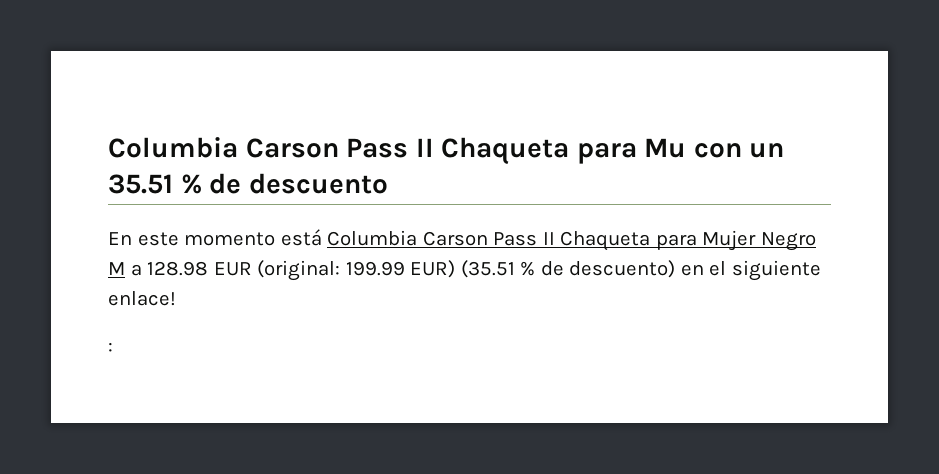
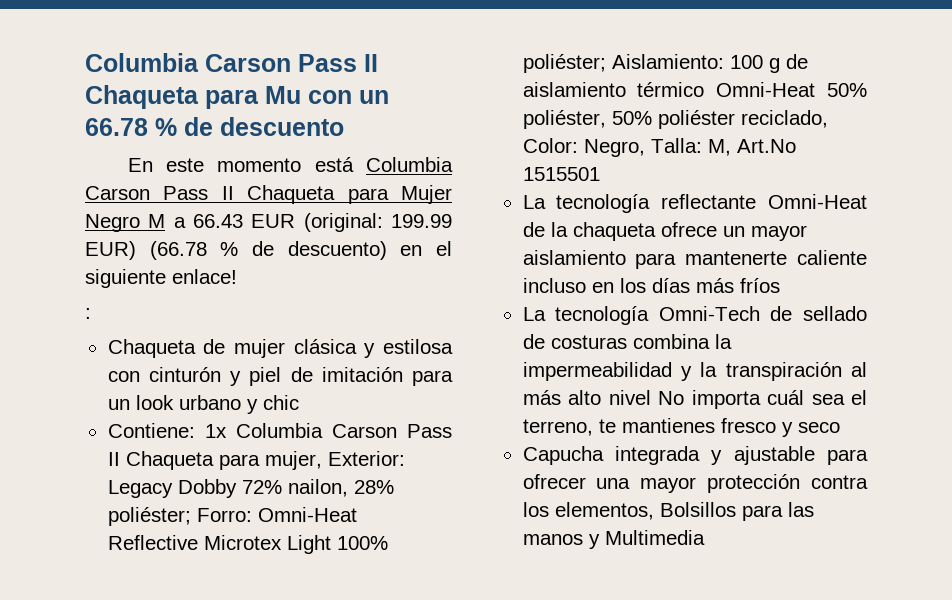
[108,174,173,194] 35.51 -> [85,118,148,136] 66.78
[147,261,209,276] 128.98 -> [193,214,243,228] 66.43
[460,260,515,278] (35.51 -> [149,241,207,260] (66.78
(113, 347) none -> [107,339,453,358] [107,367,453,386] [107,395,299,414] [107,423,452,438] [107,451,405,470] [107,479,394,498] [107,507,357,526] [107,535,388,554] [522,54,808,73] [522,82,867,97] [522,110,828,129] [522,138,796,157] [522,167,600,181] [522,194,867,213] [522,222,807,241] [522,250,867,269] [522,278,780,293] [522,306,867,325] [522,334,732,349] [522,362,867,381] [522,390,867,409] [522,418,840,437] [522,446,868,465] [522,474,868,493] [522,502,814,521] [522,530,705,549] // Chaqueta de mujer clásica y estilosa con cinturón y piel de imitación para un look urbano y chic // Contiene: 1x Columbia Carson Pass II Chaqueta para mujer, Exterior: Legacy Dobby 72% nailon, 28% poliéster; Forro: Omni-Heat Reflective Microtex Light 100% poliéster; Aislamiento: 100 g de aislamiento térmico Omni-Heat 50% poliéster, 50% poliéster reciclado, Color: Negro, Talla: M, Art.No 1515501 // La tecnología reflectante Omni-Heat de la chaqueta ofrece un mayor aislamiento para mantenerte caliente incluso en los días más fríos // La tecnología Omni-Tech de sellado de costuras combina la impermeabilidad y la transpiración al más alto nivel No importa cuál sea el terreno, te mantienes fresco y seco // Capucha integrada y ajustable para ofrecer una mayor protección contra los elementos, Bolsillos para las manos y Multimedia

